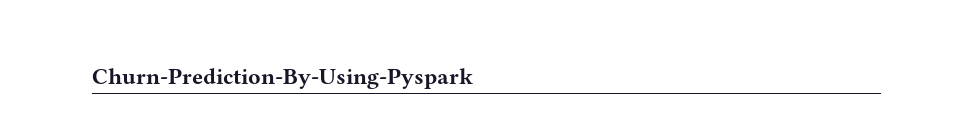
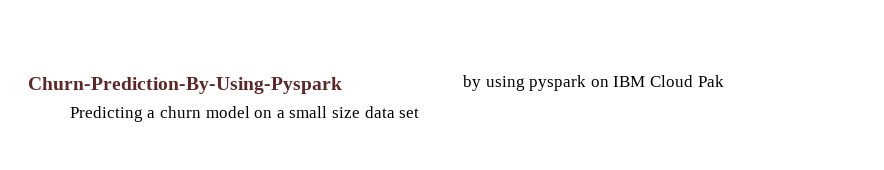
(473, 78) none -> [69,106,420,122] [463,75,724,91] // Predicting a churn model on a small size data set by using pyspark on IBM Cloud Pak

